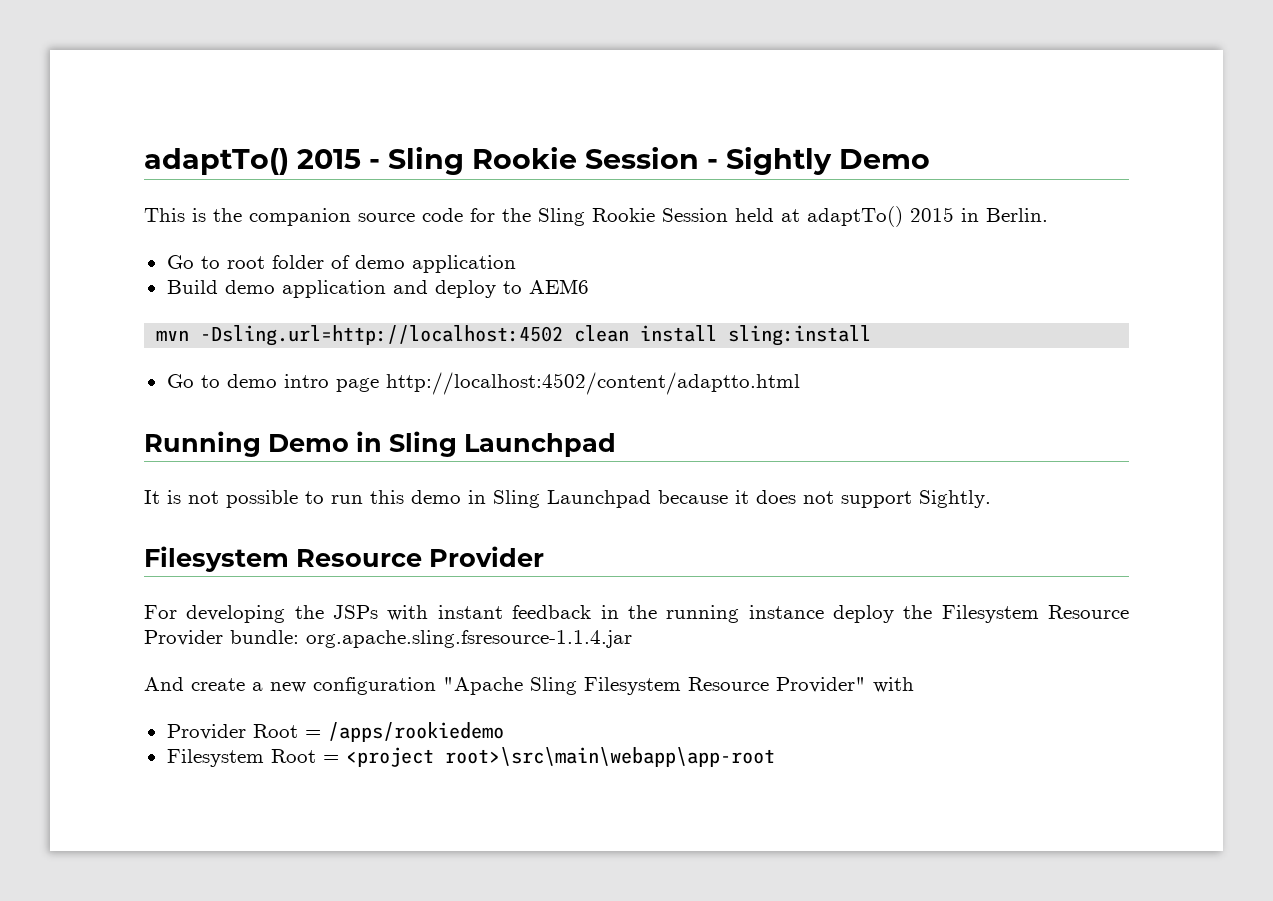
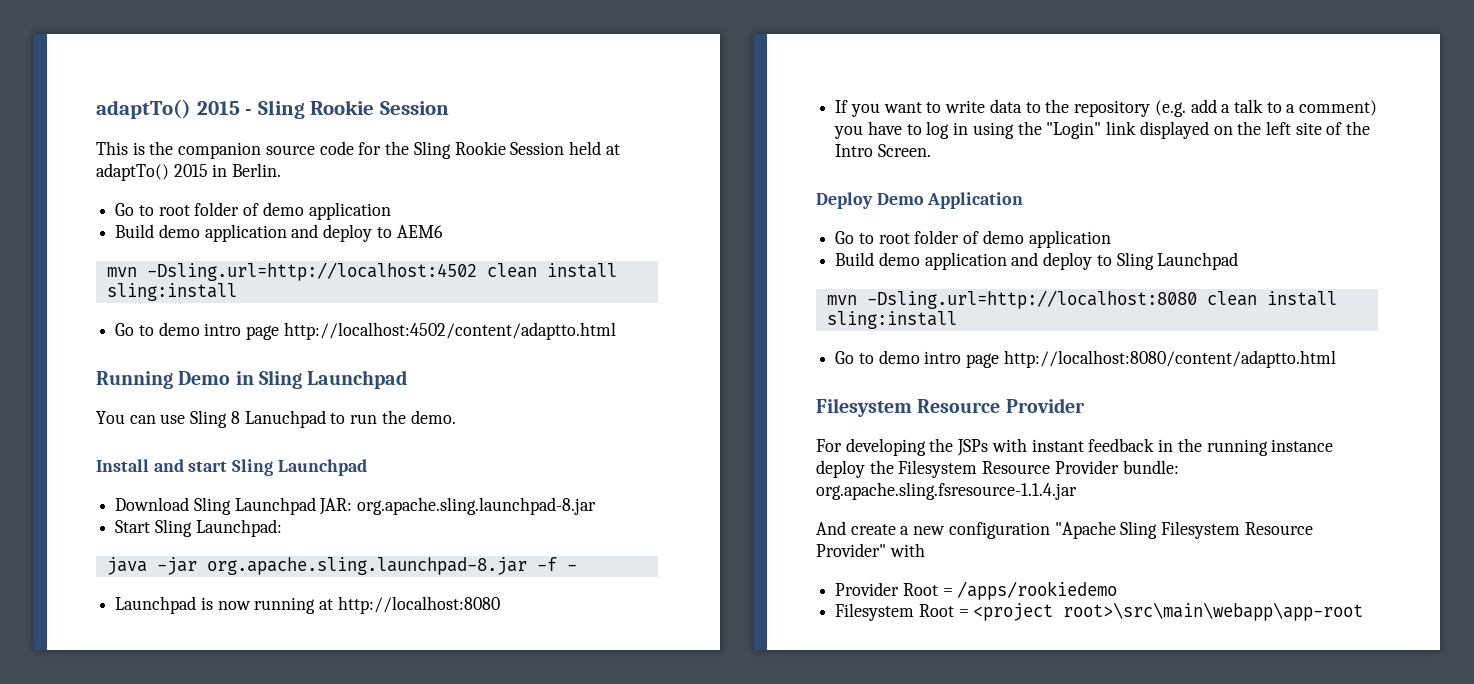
[707,147,930,175] - Sightly Demo -> (449, 108) none
[144,490,991,508] It is not possible to run this demo in Sling Launchpad because it does not support Sightly. -> [96,410,456,428] [96,459,367,476] [115,497,597,515] [115,519,282,537] [106,557,577,575] [115,596,500,614] [835,99,1378,117] [834,121,1371,139] [835,144,931,157] [816,192,1024,209] [835,230,1111,248] [835,252,1239,270] [826,290,1337,309] [826,311,957,329] [835,350,1336,368] You can use Sling 8 Lanuchpad to run the demo. // Install and start Sling Launchpad // Download Sling Launchpad JAR: org.apache.sling.launchpad-8.jar // Start Sling Launchpad: // java -jar org.apache.sling.launchpad-8.jar -f - // Launchpad is now running at http://localhost:8080 // If you want to write data to the repository (e.g. add a talk to a comment) you have to log in using the "Login" link displayed on the left site of the Intro Screen. // Deploy Demo Application // Go to root folder of demo application // Build demo application and deploy to Sling Launchpad // mvn -Dsling.url=http://localhost:8080 clean install sling:install // Go to demo intro page http://localhost:8080/content/adaptto.html

